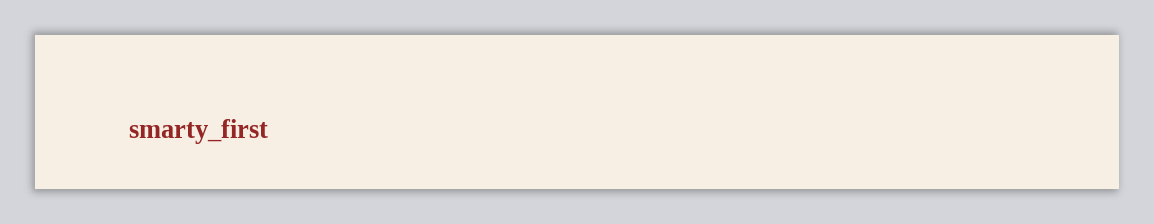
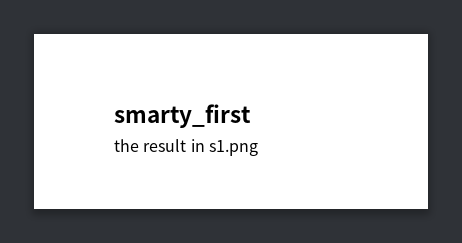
(268, 131) none -> [114,139,258,156] // the result in s1.png

